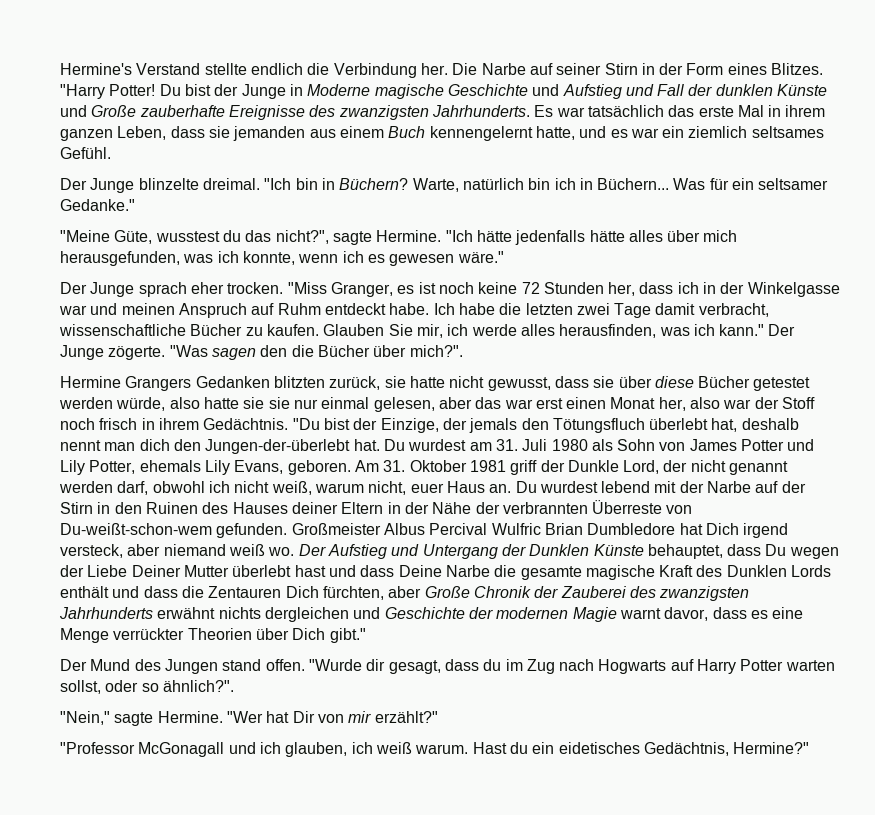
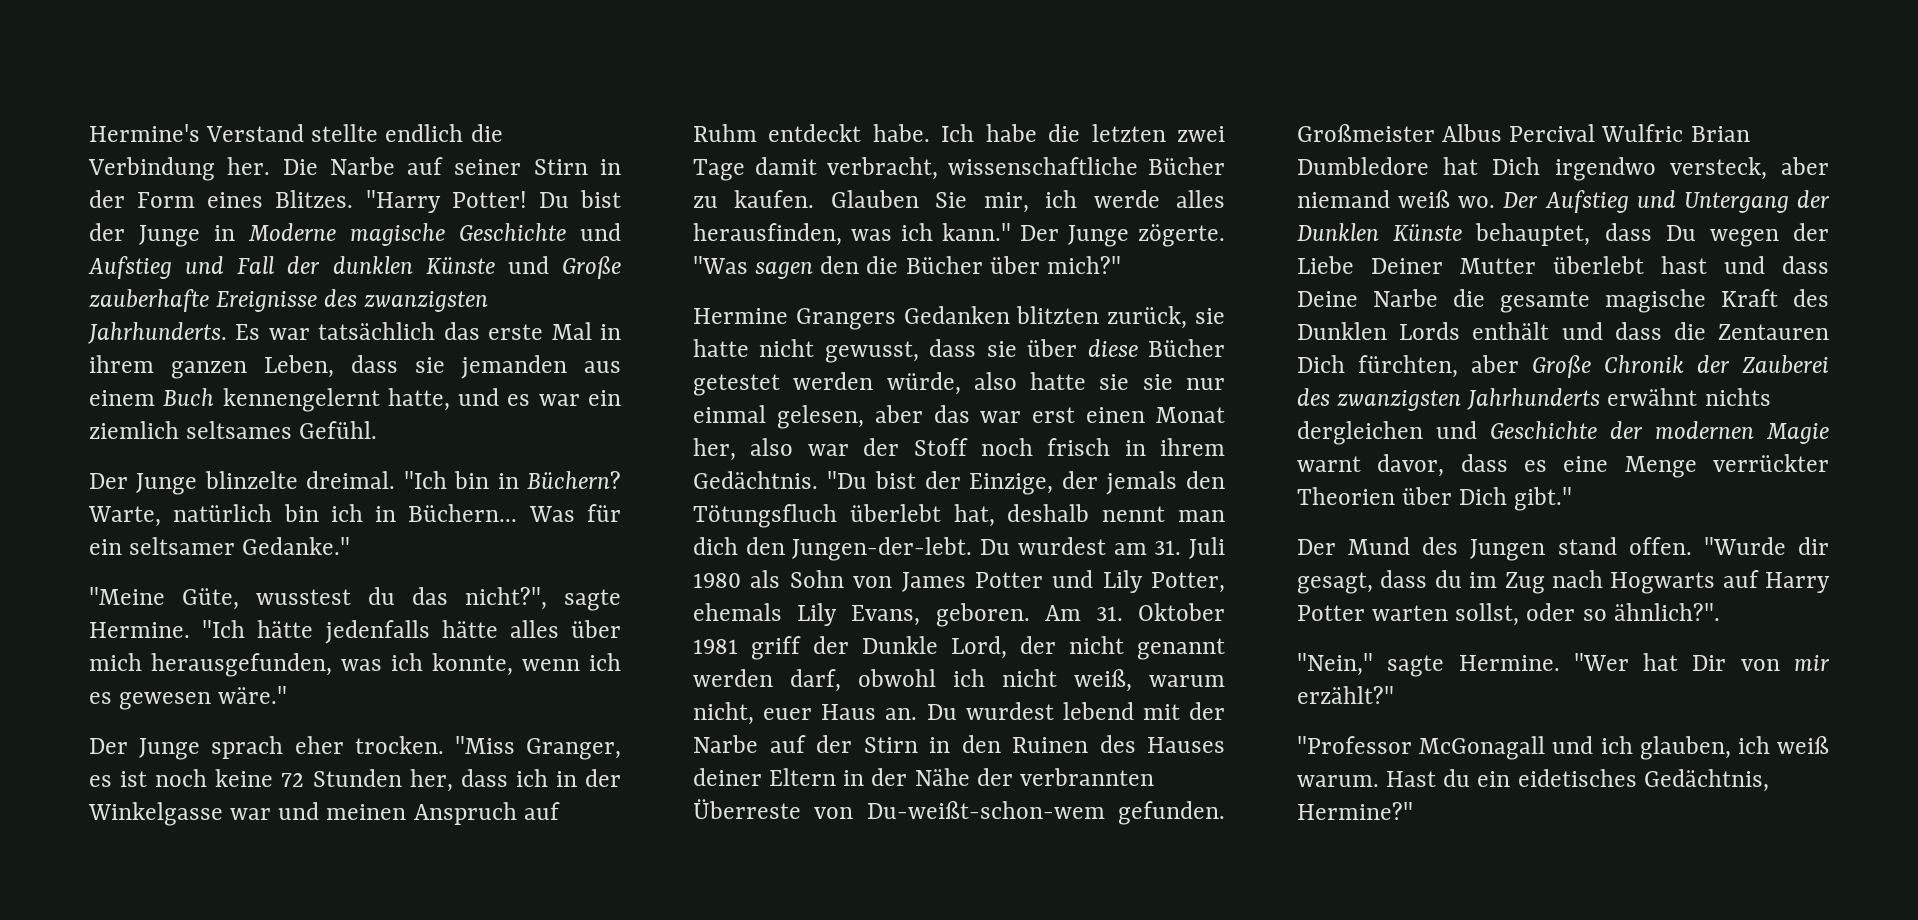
[409,345,463,357] mich?". -> [1046,256,1121,274] mich?"
[205,439,380,454] Jungen-der-überlebt hat. -> [792,537,973,561] Jungen-der-lebt.
[743,523,789,538] irgend -> [1554,157,1656,181] irgendwo

